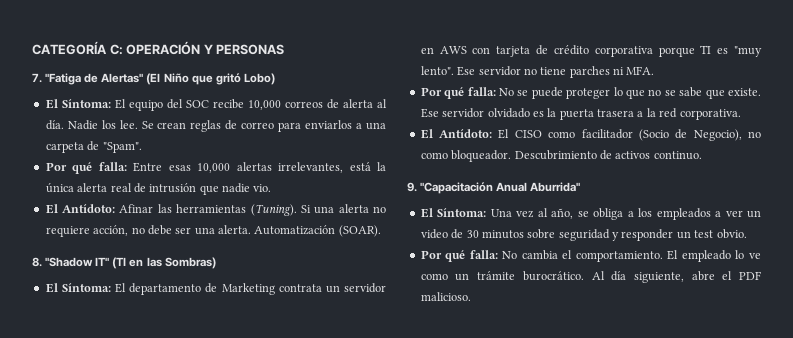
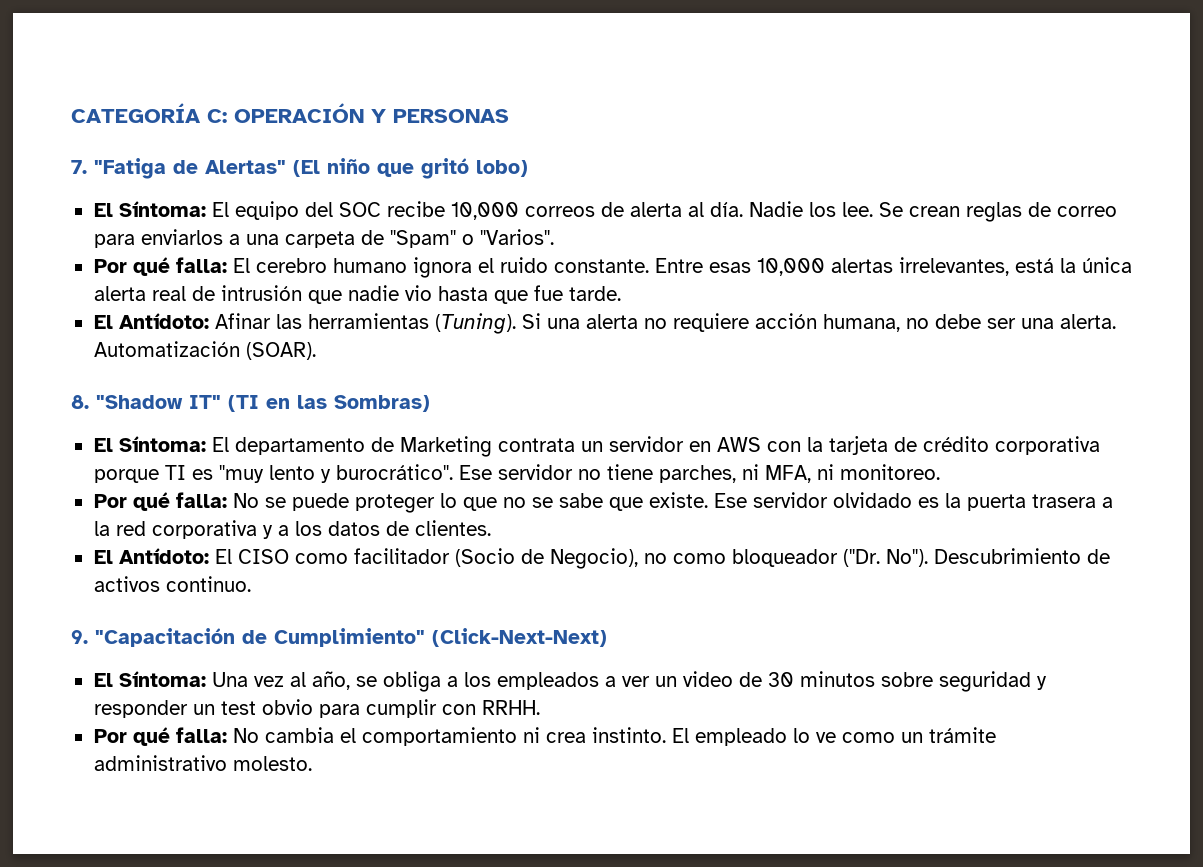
[163,73,189,83] Niño -> [327,158,370,174] niño
[243,73,275,85] Lobo) -> [476,160,528,177] lobo)
[102,142,142,153] [45,162,127,174] "Spam". // Por qué falla: -> [389,229,554,248] [93,257,649,278] "Spam" o "Varios". // Por qué falla: El cerebro humano ignora el ruido constante.
[253,184,272,192] vio. -> [404,285,621,304] vio hasta que fue tarde.
[93,225,129,236] acción, -> [754,313,900,332] acción humana,
(491, 50) none -> [806,437,823,452] la
[420,66,454,75] lento". -> [268,464,453,483] lento y burocrático".
[569,66,655,78] parches ni MFA. -> [658,464,940,483] parches, ni MFA, ni monitoreo.
[679,109,741,120] corporativa. -> [151,520,491,539] corporativa y a los datos de clientes.
[451,150,512,162] bloqueador. -> [731,549,928,567] bloqueador ("Dr. No").
[496,182,581,192] Anual Aburrida" -> [242,628,607,647] de Cumplimiento" (Click-Next-Next)
[716,229,747,239] obvio. -> [261,699,540,718] obvio para cumplir con RRHH.
[575,251,663,262] comportamiento. -> [361,727,666,746] comportamiento ni crea instinto.
[522,271,761,283] [420,292,471,301] burocrático. Al día siguiente, abre el PDF malicioso. -> [93,755,312,771] administrativo molesto.

